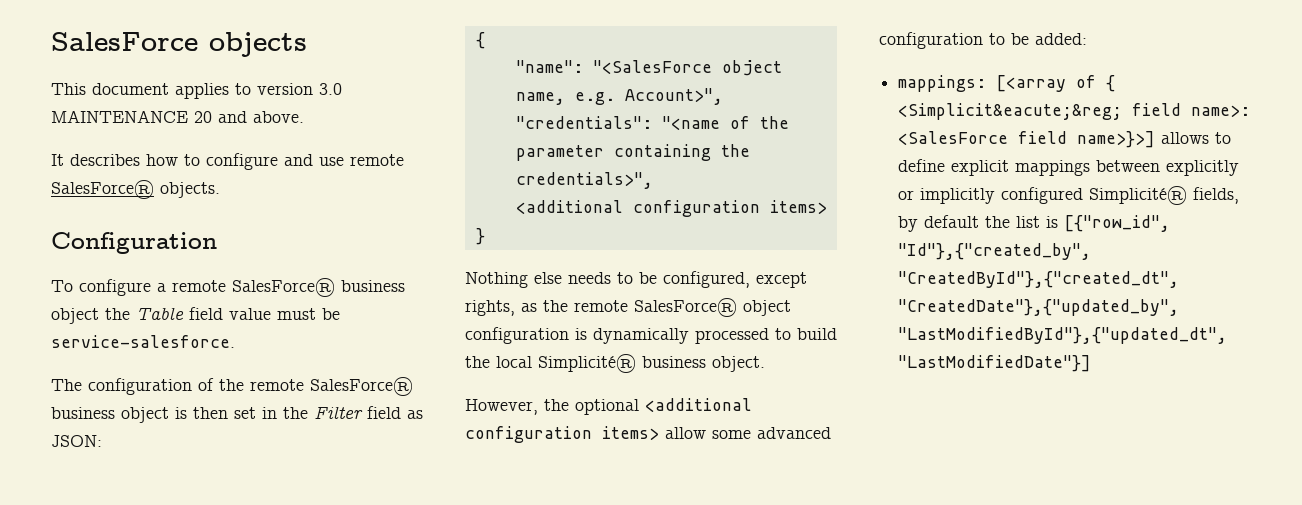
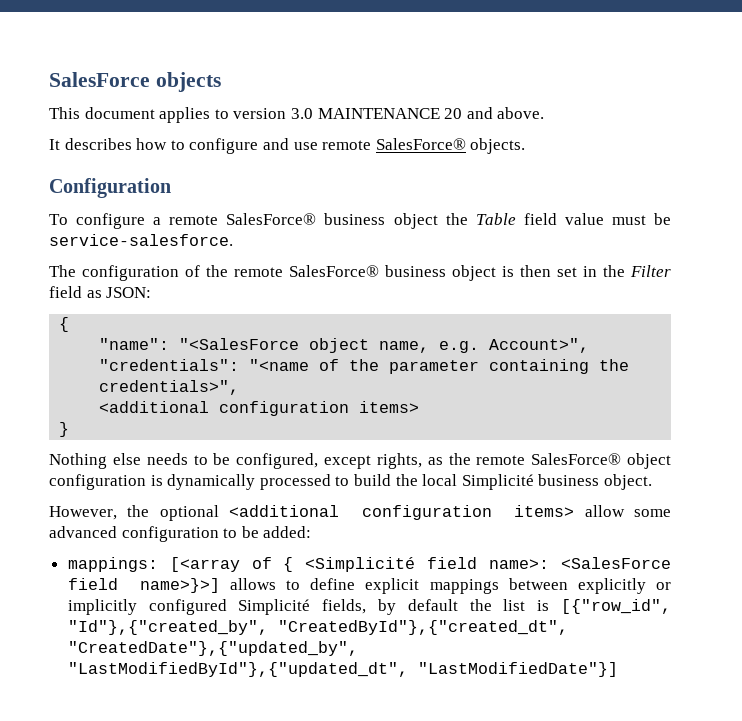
[538,354,636,373] Simplicité® -> [461,474,534,490] Simplicité
[898,103,1123,120] <Simplicit&eacute;&reg; -> [305,557,416,572] <Simplicité
[1089,186,1188,205] Simplicité® -> [238,599,311,615] Simplicité

